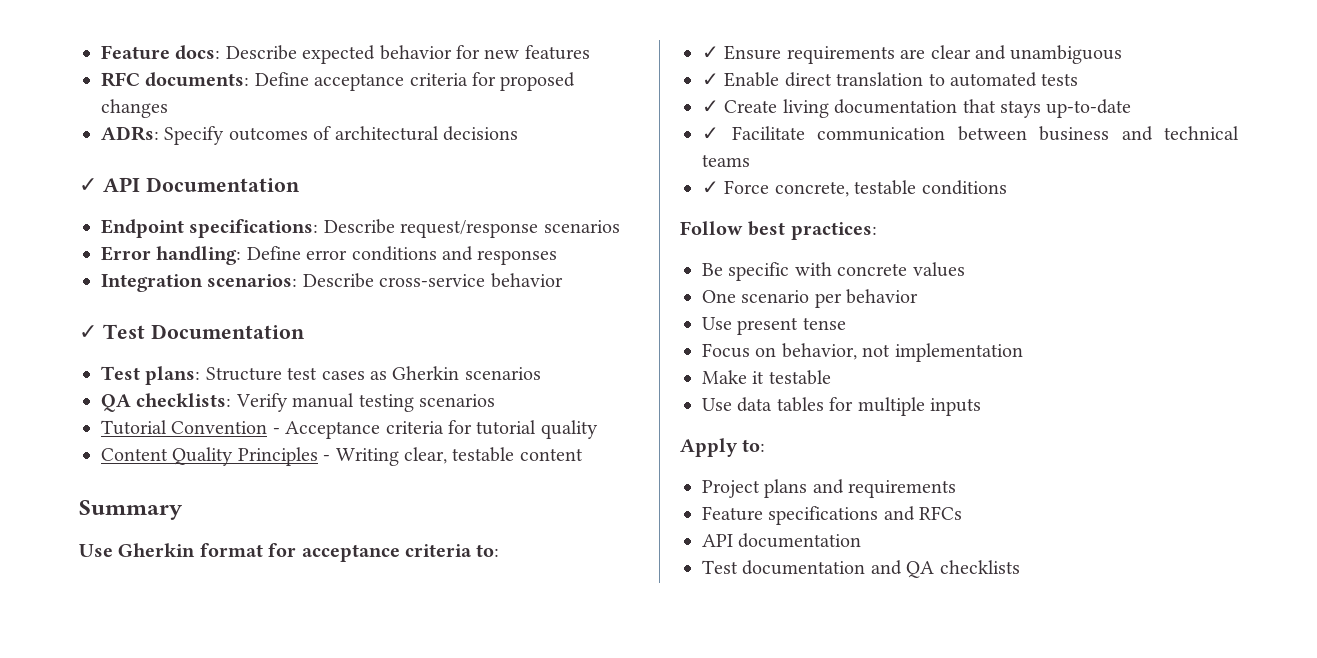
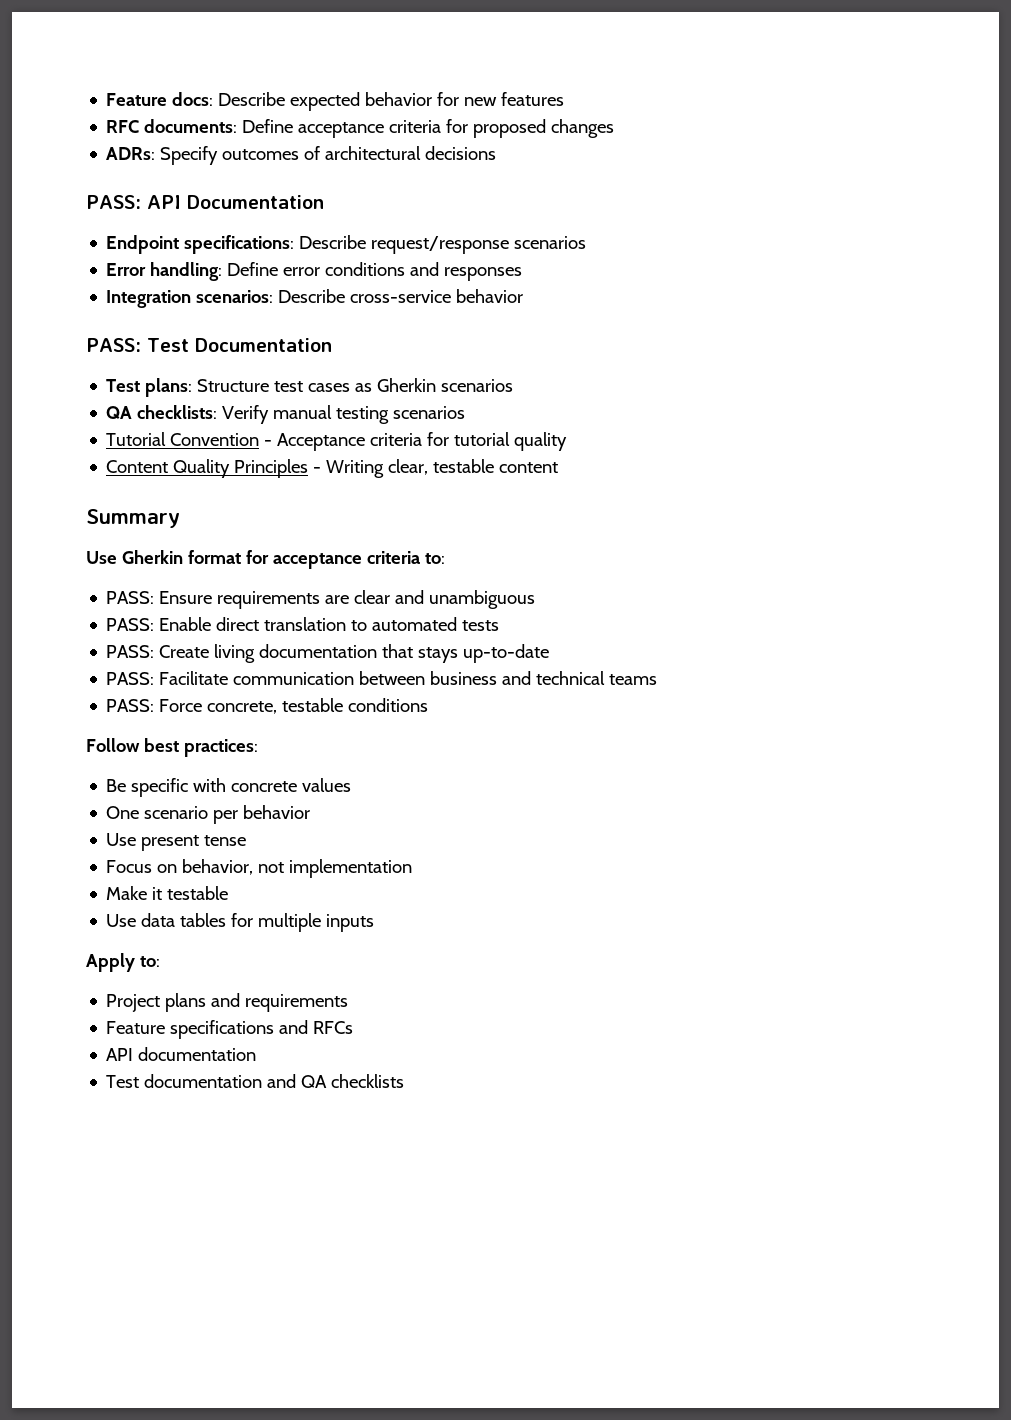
[79,178,97,192] ✓ -> [86,195,141,209] PASS:
[79,325,97,339] ✓ -> [86,338,141,352] PASS:
[702,46,719,59] ✓ -> [106,591,155,604] PASS:
[702,73,719,86] ✓ -> [106,618,155,631] PASS:
[702,100,719,113] ✓ -> [106,645,155,658] PASS:
[702,127,719,140] ✓ -> [106,672,155,685] PASS:
[702,181,719,194] ✓ -> [106,699,155,712] PASS:

